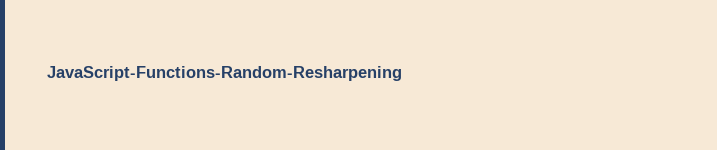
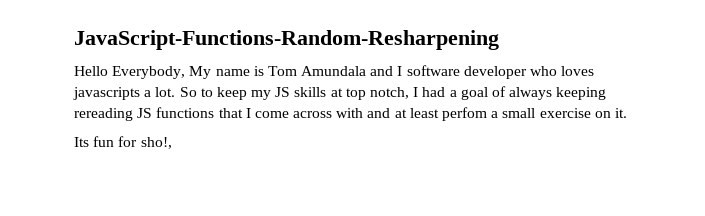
(402, 73) none -> [74,65,595,79] [73,86,607,100] [74,107,627,121] [74,136,172,149] // Hello Everybody, My name is Tom Amundala and I software developer who loves javascripts a lot. So to keep my JS skills at top notch, I had a goal of always keeping rereading JS functions that I come across with and at least perfom a small exercise on it. // Its fun for sho!,

